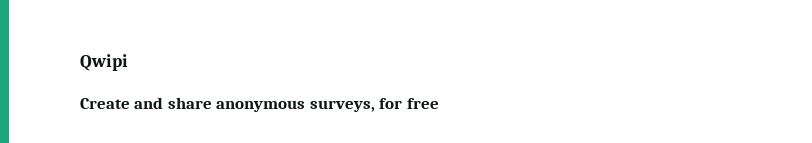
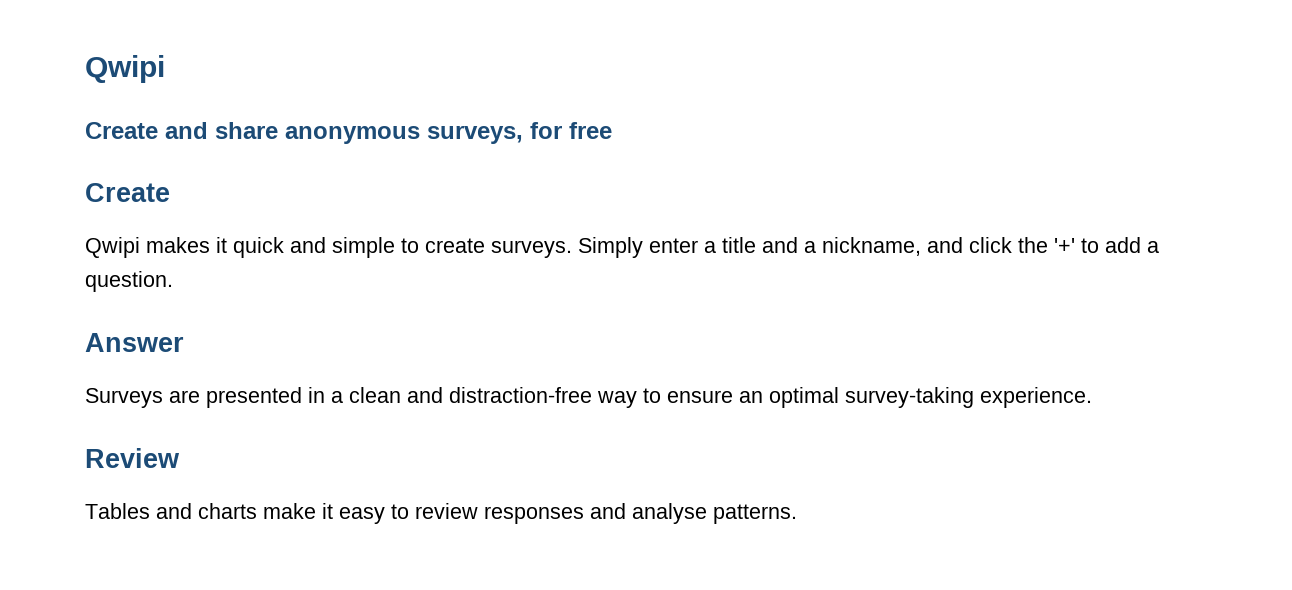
(439, 103) none -> [85,183,170,202] [85,237,1159,258] [85,271,173,292] [85,333,184,352] [85,387,1092,408] [85,448,180,468] [85,503,797,524] // Create // Qwipi makes it quick and simple to create surveys. Simply enter a title and a nickname, and click the '+' to add a question. // Answer // Surveys are presented in a clean and distraction-free way to ensure an optimal survey-taking experience. // Review // Tables and charts make it easy to review responses and analyse patterns.

